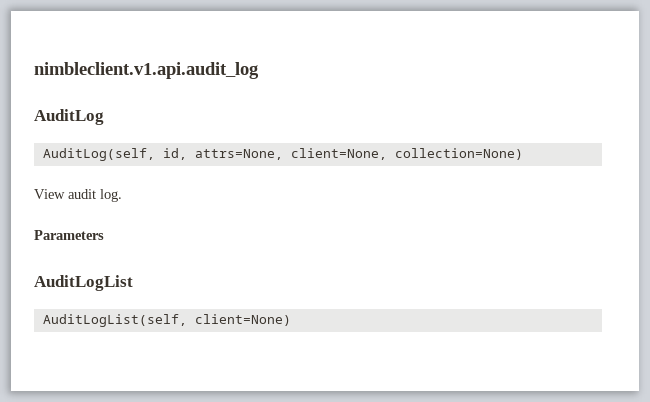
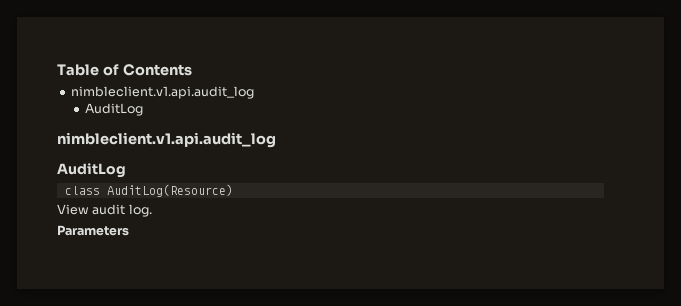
[34,62,259,79] [34,109,104,125] [42,148,523,161] nimbleclient.v1.api.audit_log // AuditLog // AuditLog(self, id, attrs=None, client=None, collection=None) -> [57,64,192,76] [70,86,254,99] [84,103,143,116] [57,132,276,148] [57,163,126,178] [64,184,233,197] Table of Contents // nimbleclient.v1.api.audit_log // AuditLog // nimbleclient.v1.api.audit_log // AuditLog // class AuditLog(Resource)
[34,275,133,291] [42,314,291,327] // AuditLogList // AuditLogList(self, client=None) -> (129, 230) none

